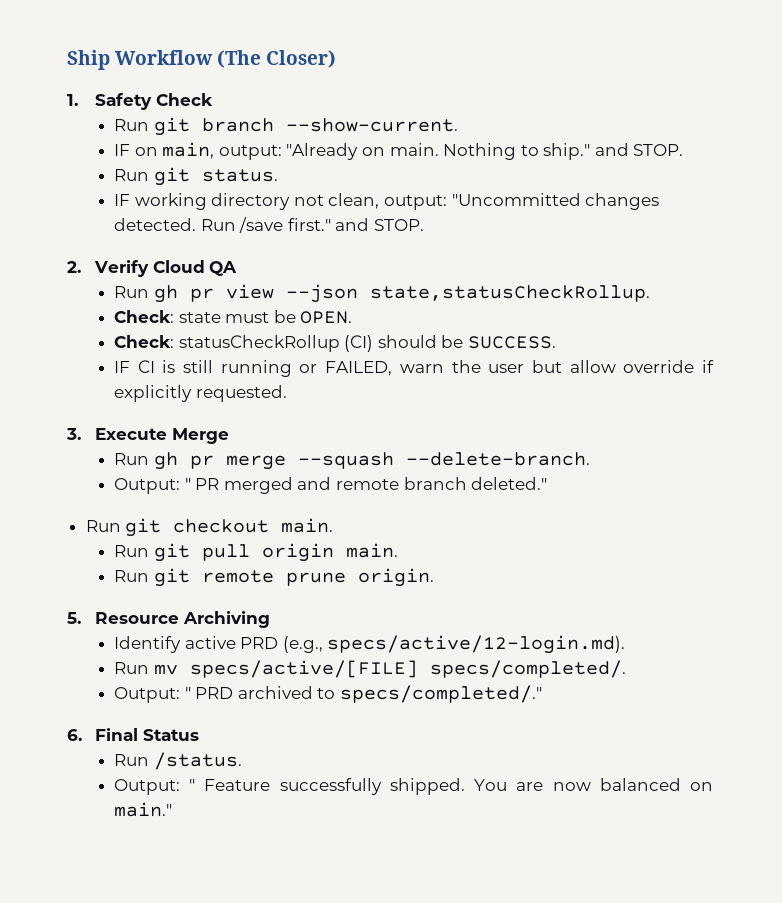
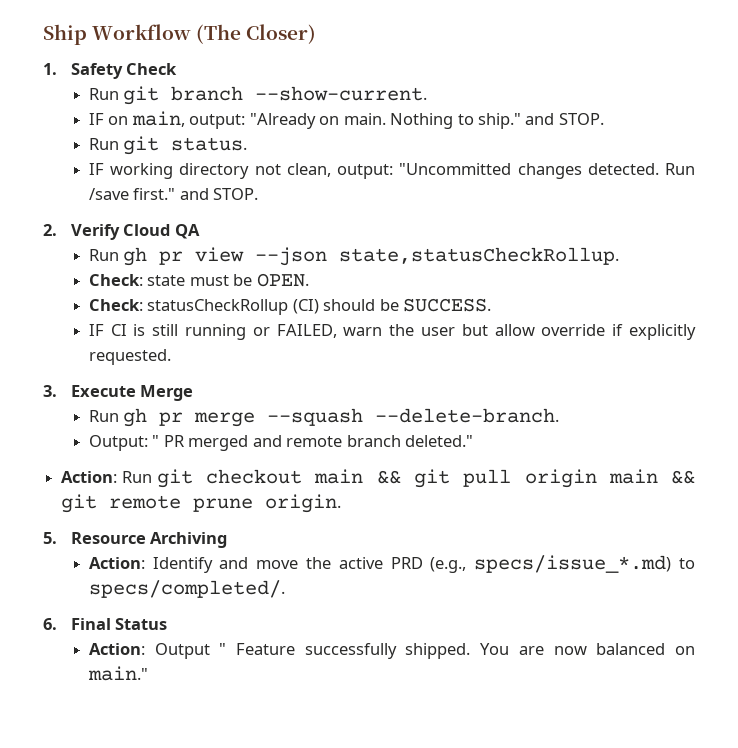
(548, 483) none -> [61,471,118,483] Action:
[281,518,334,533] [113,545,149,557] main. // Run -> [314,469,401,484] main &&
[345,543,398,558] [113,570,149,582] main. // Run -> [608,469,695,484] main &&
[113,635,626,654] [113,660,626,678] [113,685,542,703] Identify active PRD (e.g., specs/active/12-login.md). // Run mv specs/active/[FILE] specs/completed/. // Output: " PRD archived to specs/completed/." -> [88,555,695,573] [88,580,285,598] Action: Identify and move the active PRD (e.g., specs/issue_*.md) to specs/completed/.
[113,752,242,770] [113,779,180,795] Run /status. // Output: -> [88,643,210,659] Action: Output

